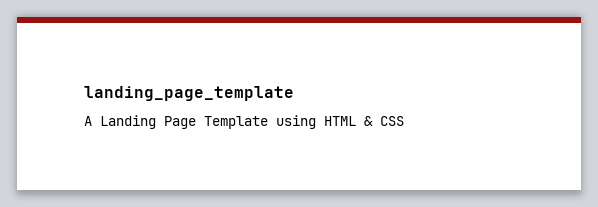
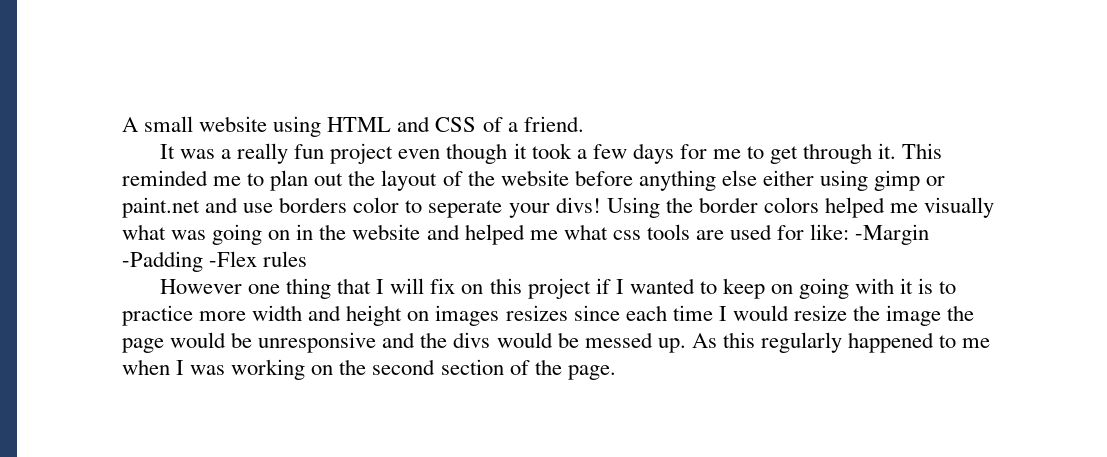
[84,86,294,101] [84,115,404,129] landing_page_template // A Landing Page Template using HTML & CSS -> [122,116,584,137] [159,143,943,164] [122,170,946,191] [122,197,995,218] [122,224,930,245] [122,251,308,272] [159,278,957,299] [122,305,975,326] [122,332,991,353] [122,359,616,380] A small website using HTML and CSS of a friend. // It was a really fun project even though it took a few days for me to get through it. This reminded me to plan out the layout of the website before anything else either using gimp or paint.net and use borders color to seperate your divs! Using the border colors helped me visually what was going on in the website and helped me what css tools are used for like: -Margin -Padding -Flex rules // However one thing that I will fix on this project if I wanted to keep on going with it is to practice more width and height on images resizes since each time I would resize the image the page would be unresponsive and the divs would be messed up. As this regularly happened to me when I was working on the second section of the page.

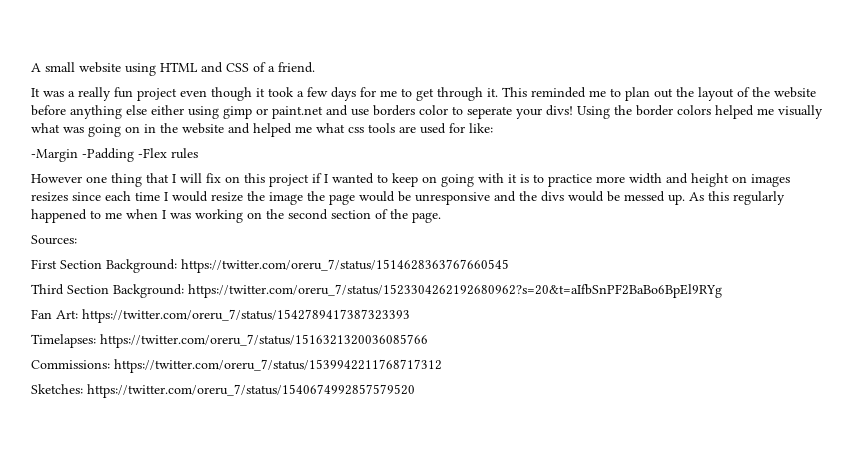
(850, 232) none -> (493, 128) //
(616, 372) none -> [31,235,77,245] [31,259,509,273] [31,284,722,298] [31,309,410,323] [31,334,428,348] [31,359,442,373] [31,384,415,398] // Sources: // First Section Background: https://twitter.com/oreru_7/status/1514628363767660545 // Third Section Background: https://twitter.com/oreru_7/status/1523304262192680962?s=20&t=aIfbSnPF2BaBo6BpEl9RYg // Fan Art: https://twitter.com/oreru_7/status/1542789417387323393 // Timelapses: https://twitter.com/oreru_7/status/1516321320036085766 // Commissions: https://twitter.com/oreru_7/status/1539942211768717312 // Sketches: https://twitter.com/oreru_7/status/1540674992857579520

